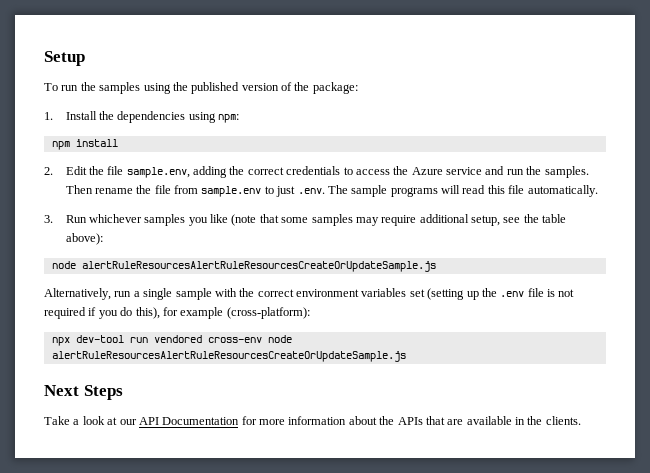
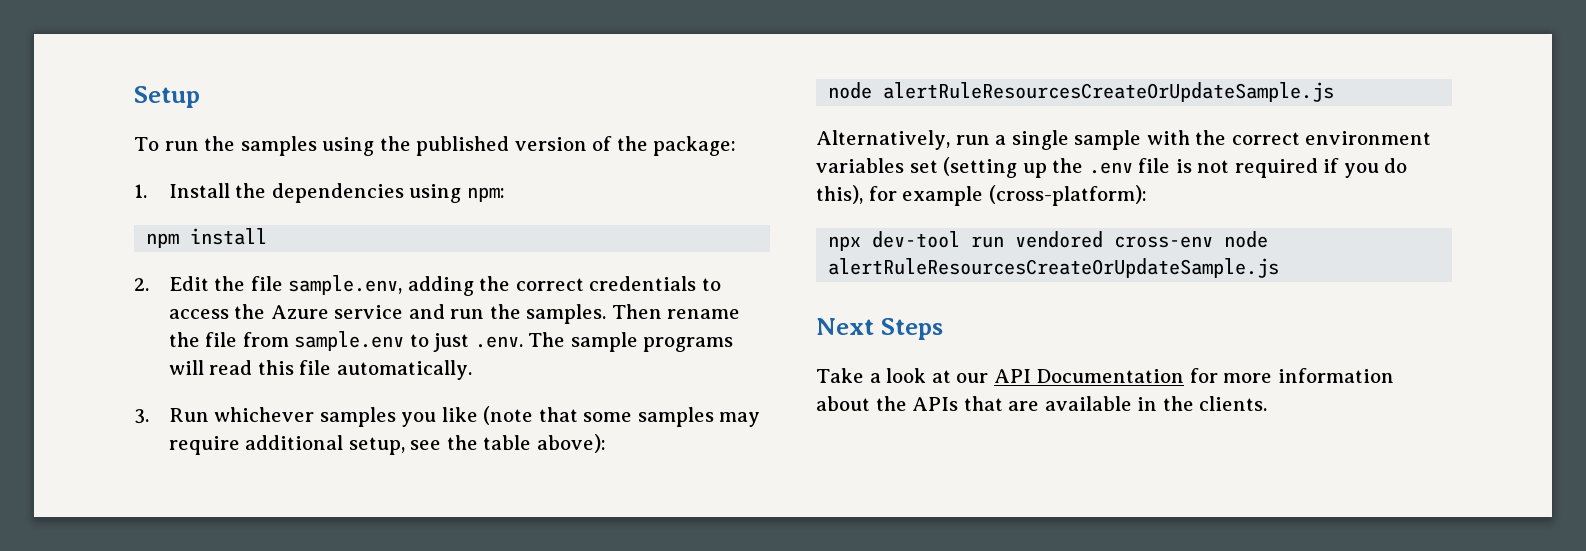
[81,261,436,272] alertRuleResourcesAlertRuleResourcesCreateOrUpdateSample.js -> [883,82,1335,102] alertRuleResourcesCreateOrUpdateSample.js
[51,351,406,362] alertRuleResourcesAlertRuleResourcesCreateOrUpdateSample.js -> [828,258,1280,278] alertRuleResourcesCreateOrUpdateSample.js

